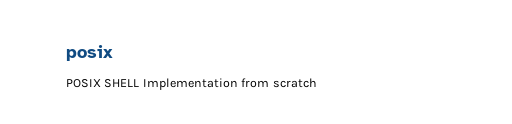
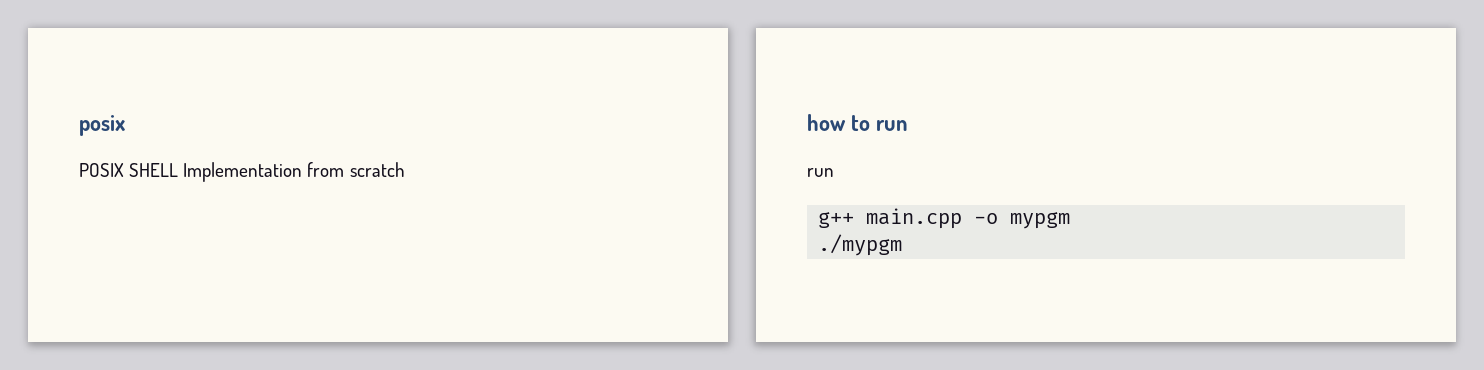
(317, 83) none -> [807,114,908,131] [807,168,834,177] [818,208,1071,229] [818,234,903,256] // how to run // run // g++ main.cpp -o mypgm // ./mypgm

